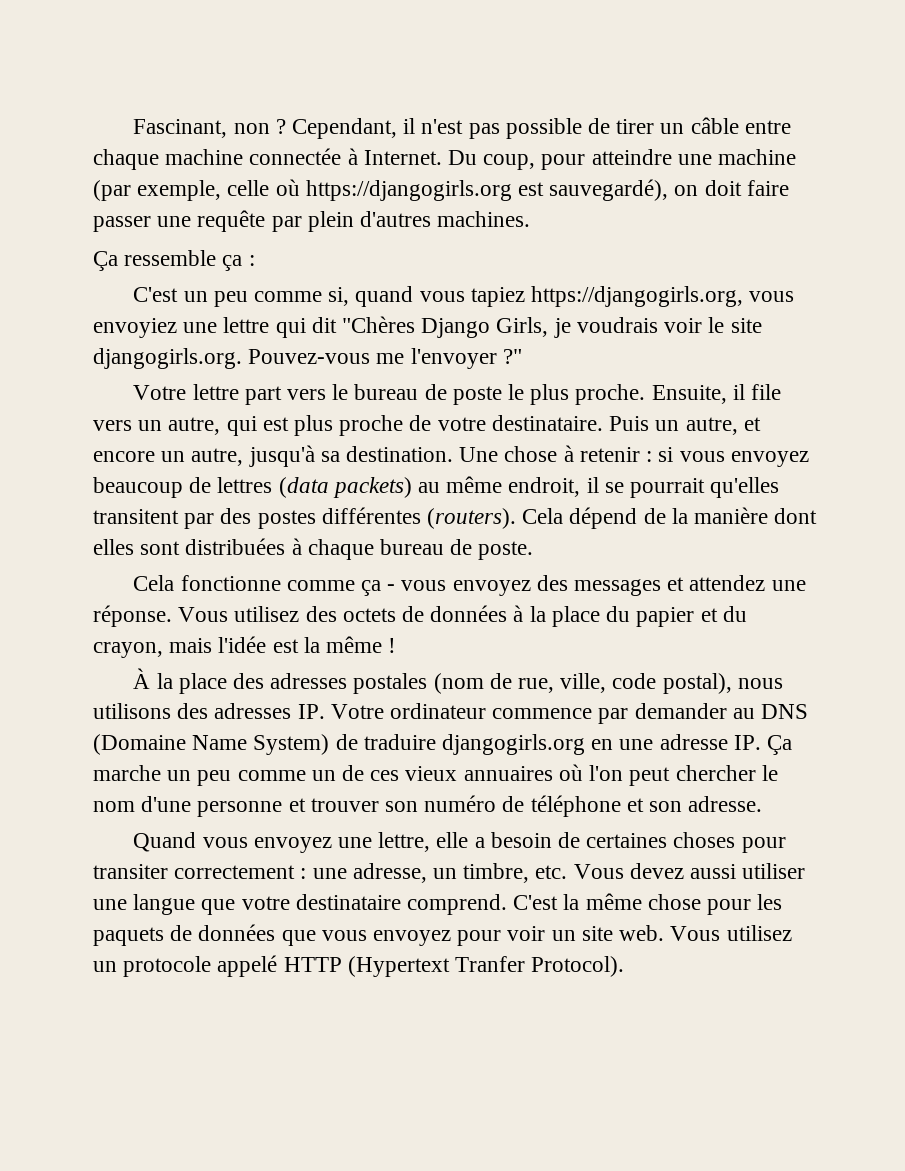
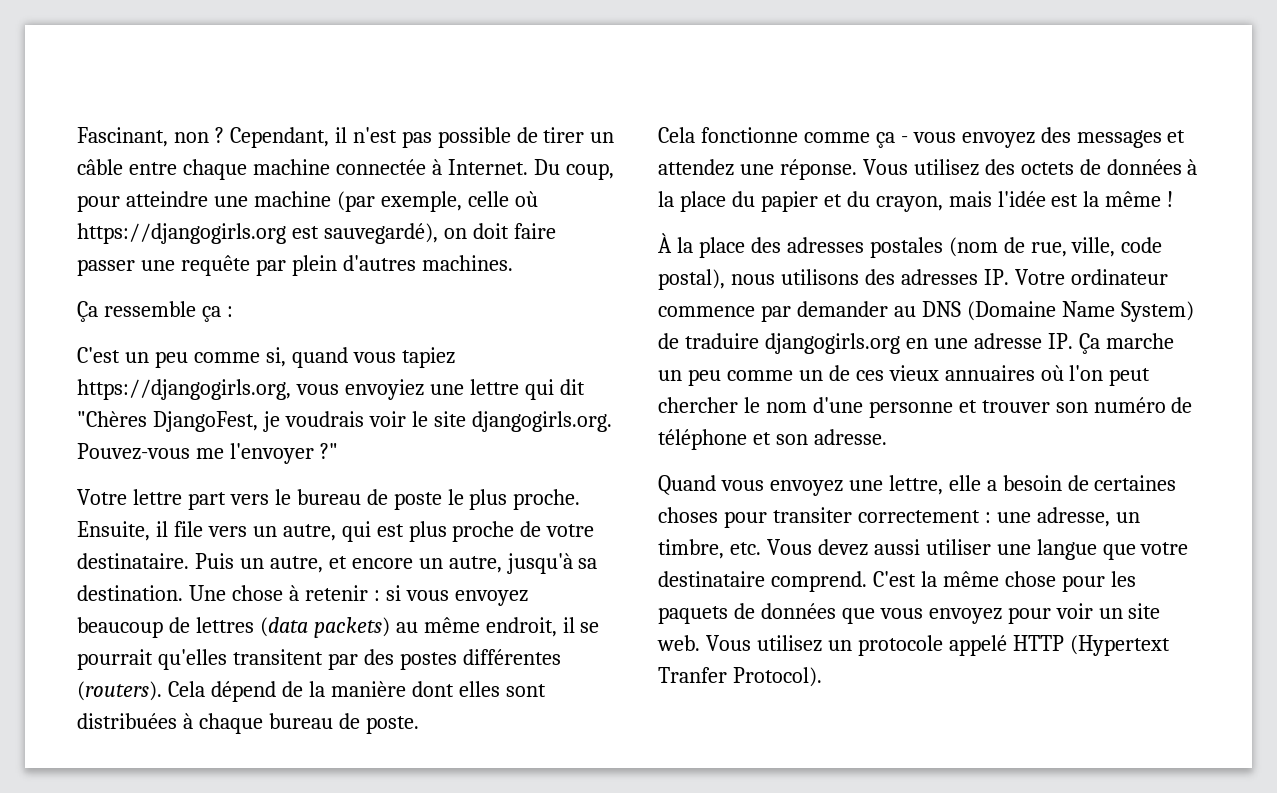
[421,317,549,338] Django Girls, -> [152,411,258,432] DjangoFest,

